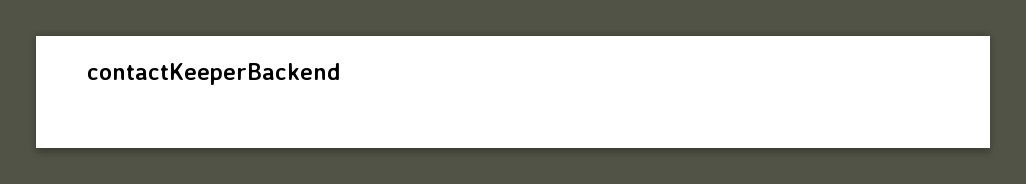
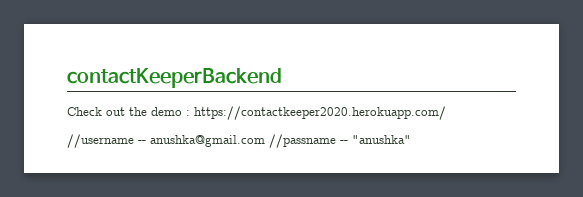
(340, 74) none -> [67,106,446,120] [67,134,411,148] // Check out the demo : https://contactkeeper2020.herokuapp.com/ // //username -- anushka@gmail.com //passname -- "anushka"

